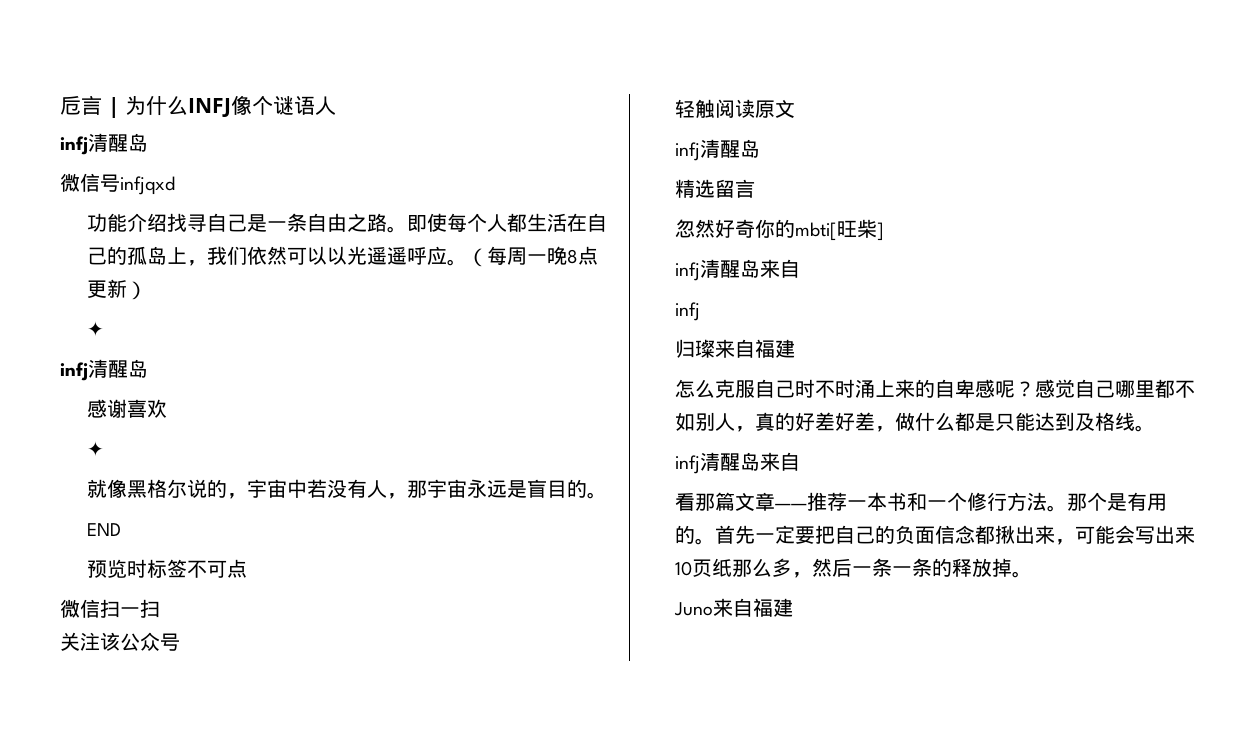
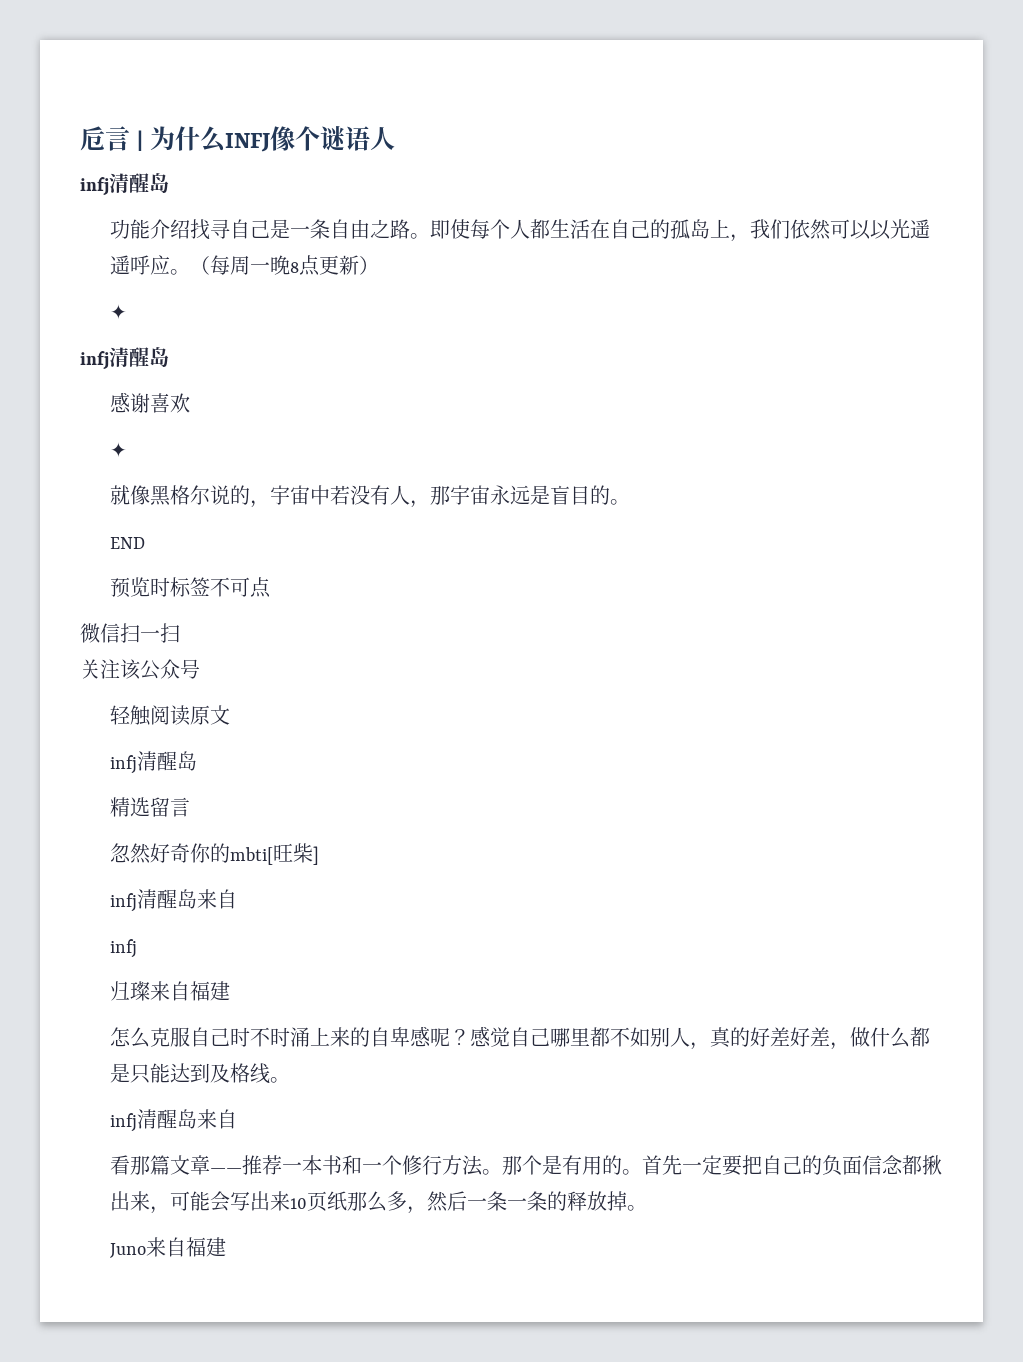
[60,173,175,195] // 微信号infjqxd -> (169, 182) none

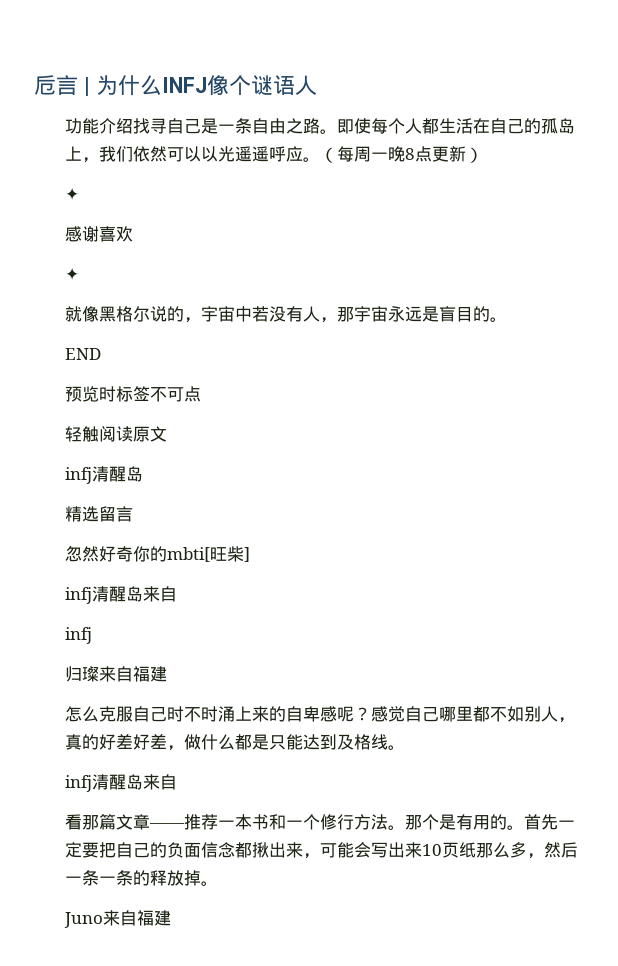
[80,172,169,196] // infj清醒岛 -> (317, 85) none
[80,346,169,370] // infj清醒岛 -> (79, 194) none
[80,623,180,643] [80,659,200,680] // 微信扫一扫 // 关注该公众号 -> (201, 394) none

